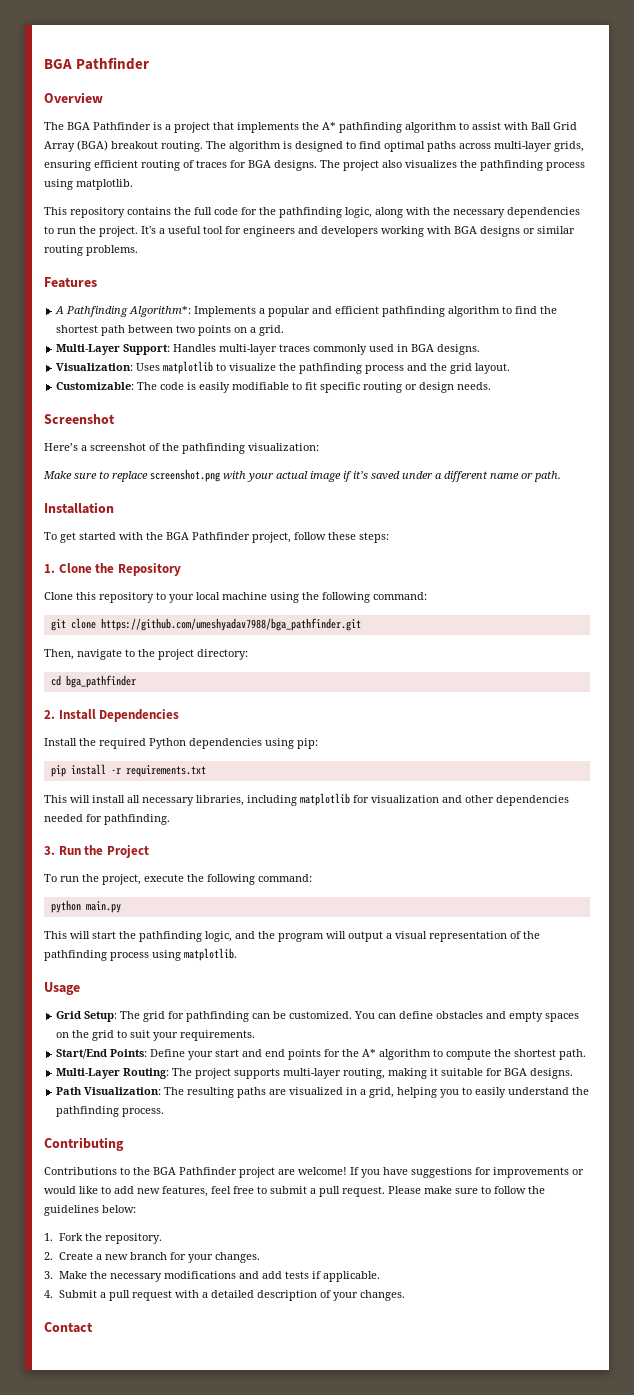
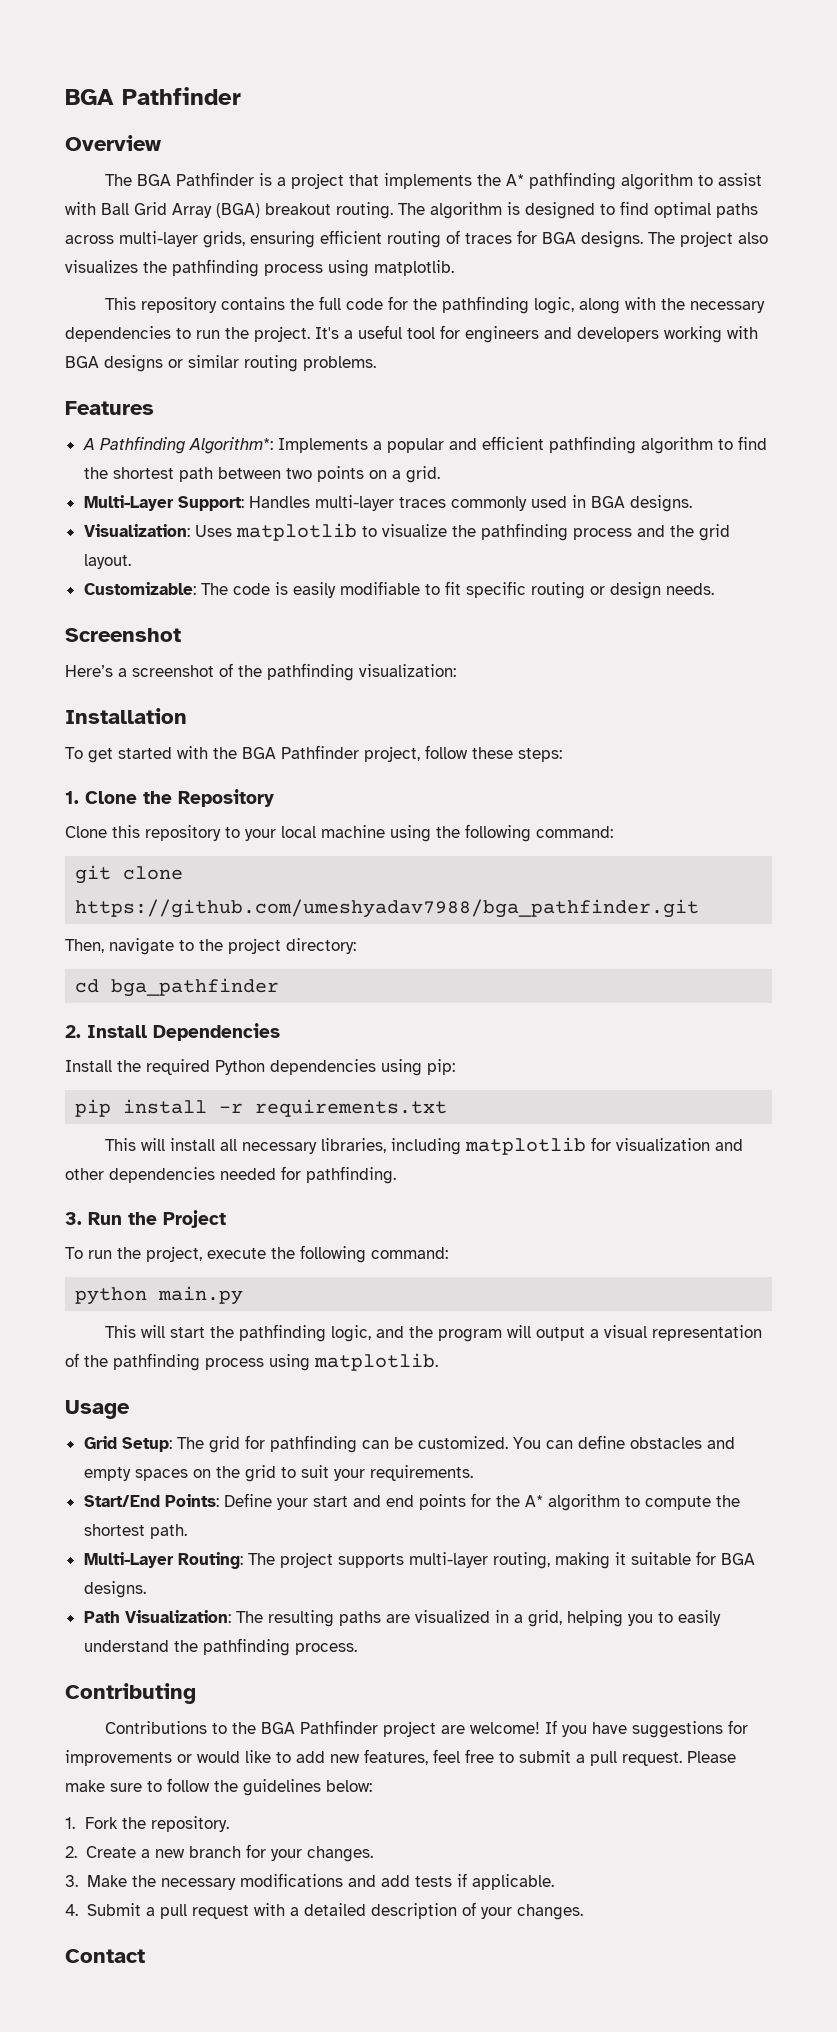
[43,469,561,482] // Make sure to replace screenshot.png with your actual image if it’s saved under a different name or path. -> (456, 670) none

